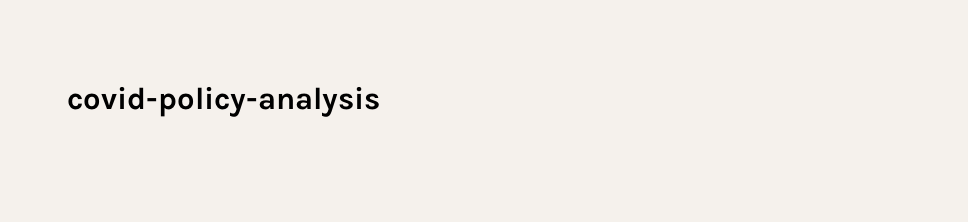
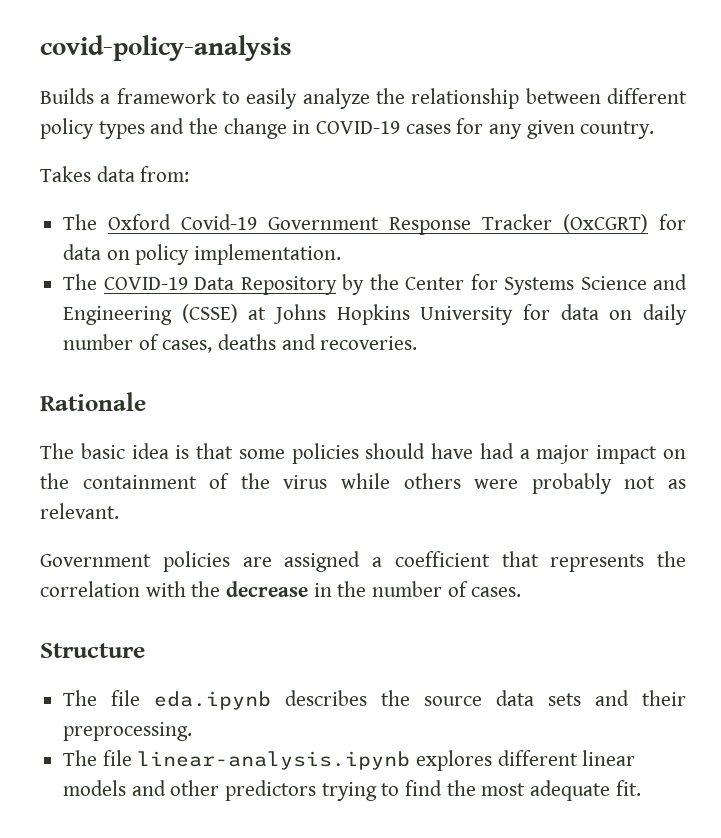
(380, 101) none -> [40,88,687,109] [40,118,655,139] [40,166,190,182] [63,214,686,235] [63,244,342,265] [63,274,687,295] [63,304,688,325] [63,334,418,353] [40,392,146,411] [40,443,686,464] [40,473,687,494] [40,503,119,519] [40,551,686,572] [40,581,522,597] [40,643,145,658] [63,690,686,710] [63,722,193,741] [63,750,636,771] [63,780,641,801] // Builds a framework to easily analyze the relationship between different policy types and the change in COVID-19 cases for any given country. // Takes data from: // The Oxford Covid-19 Government Response Tracker (OxCGRT) for data on policy implementation. // The COVID-19 Data Repository by the Center for Systems Science and Engineering (CSSE) at Johns Hopkins University for data on daily number of cases, deaths and recoveries. // Rationale // The basic idea is that some policies should have had a major impact on the containment of the virus while others were probably not as relevant. // Government policies are assigned a coefficient that represents the correlation with the decrease in the number of cases. // Structure // The file eda.ipynb describes the source data sets and their preprocessing. // The file linear-analysis.ipynb explores different linear models and other predictors trying to find the most adequate fit.

